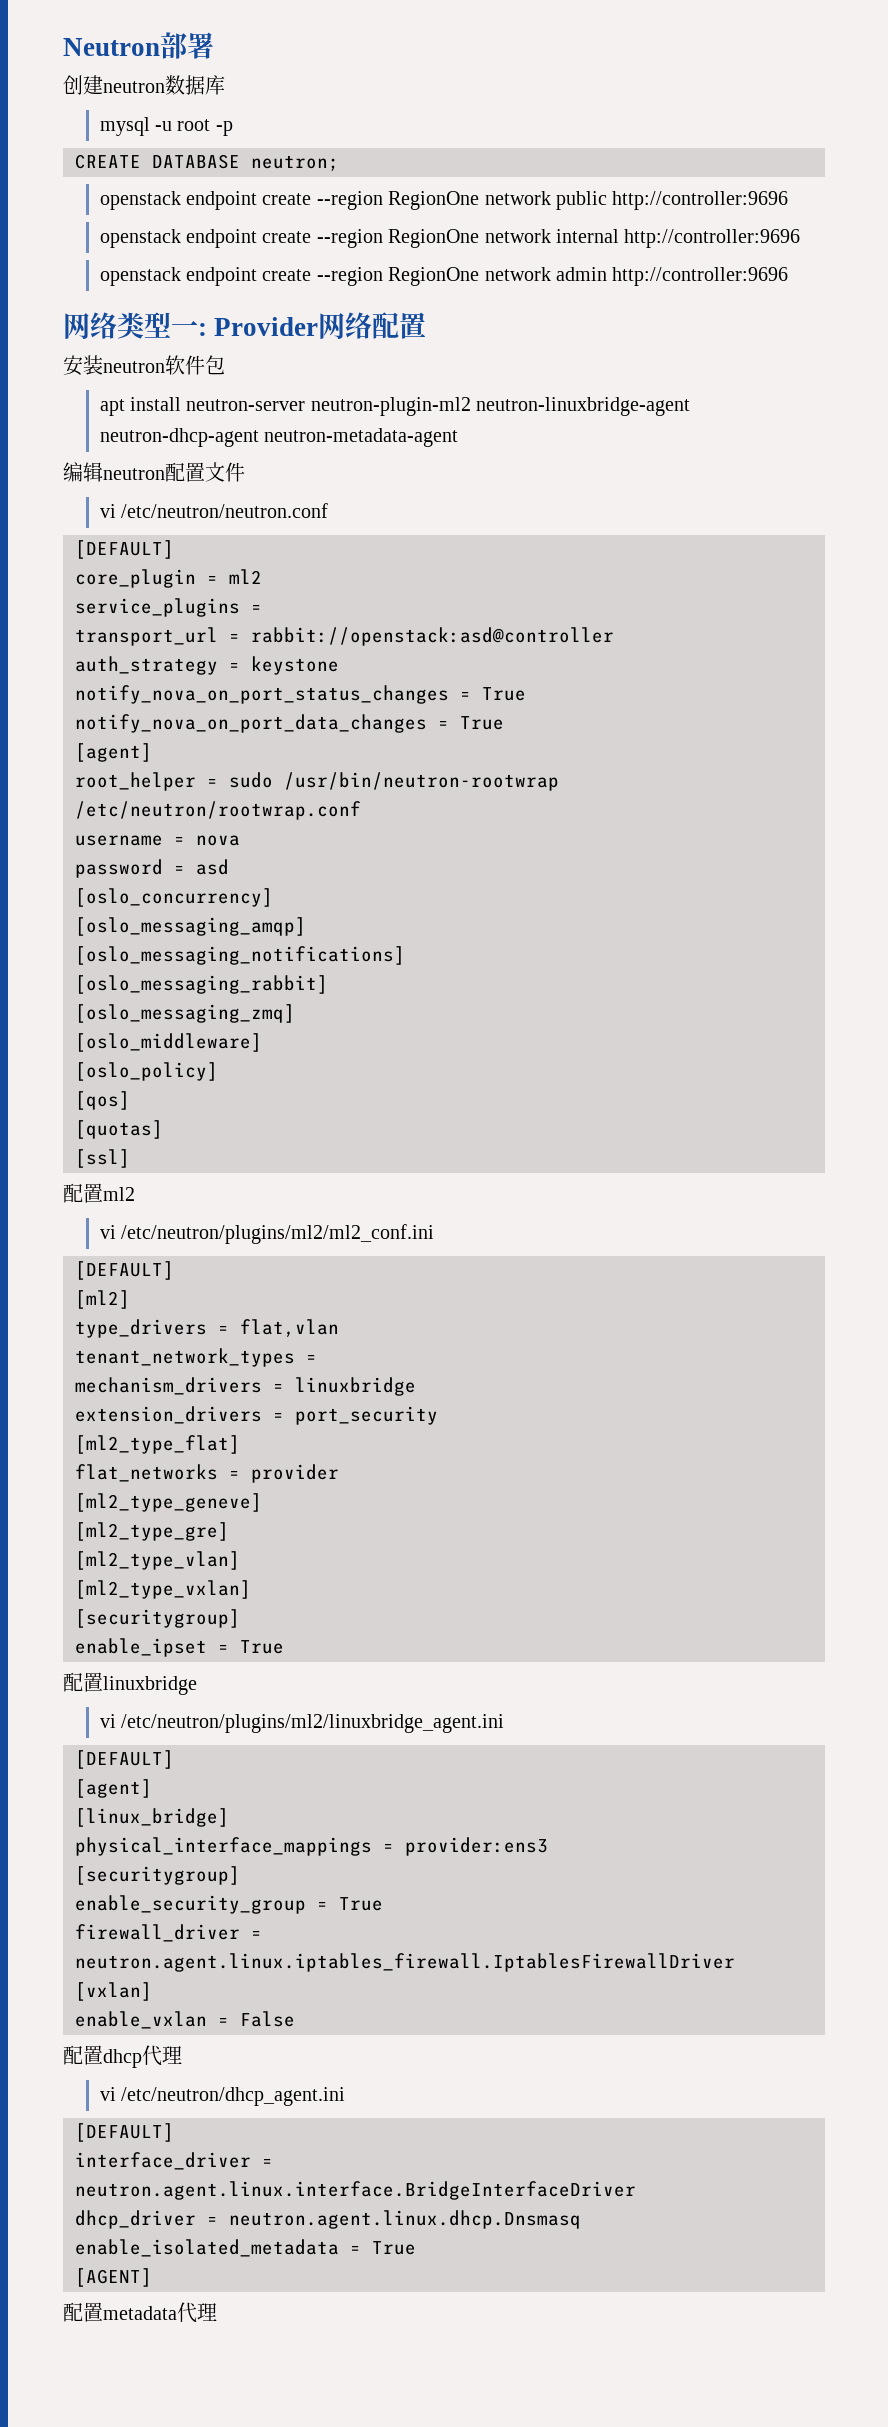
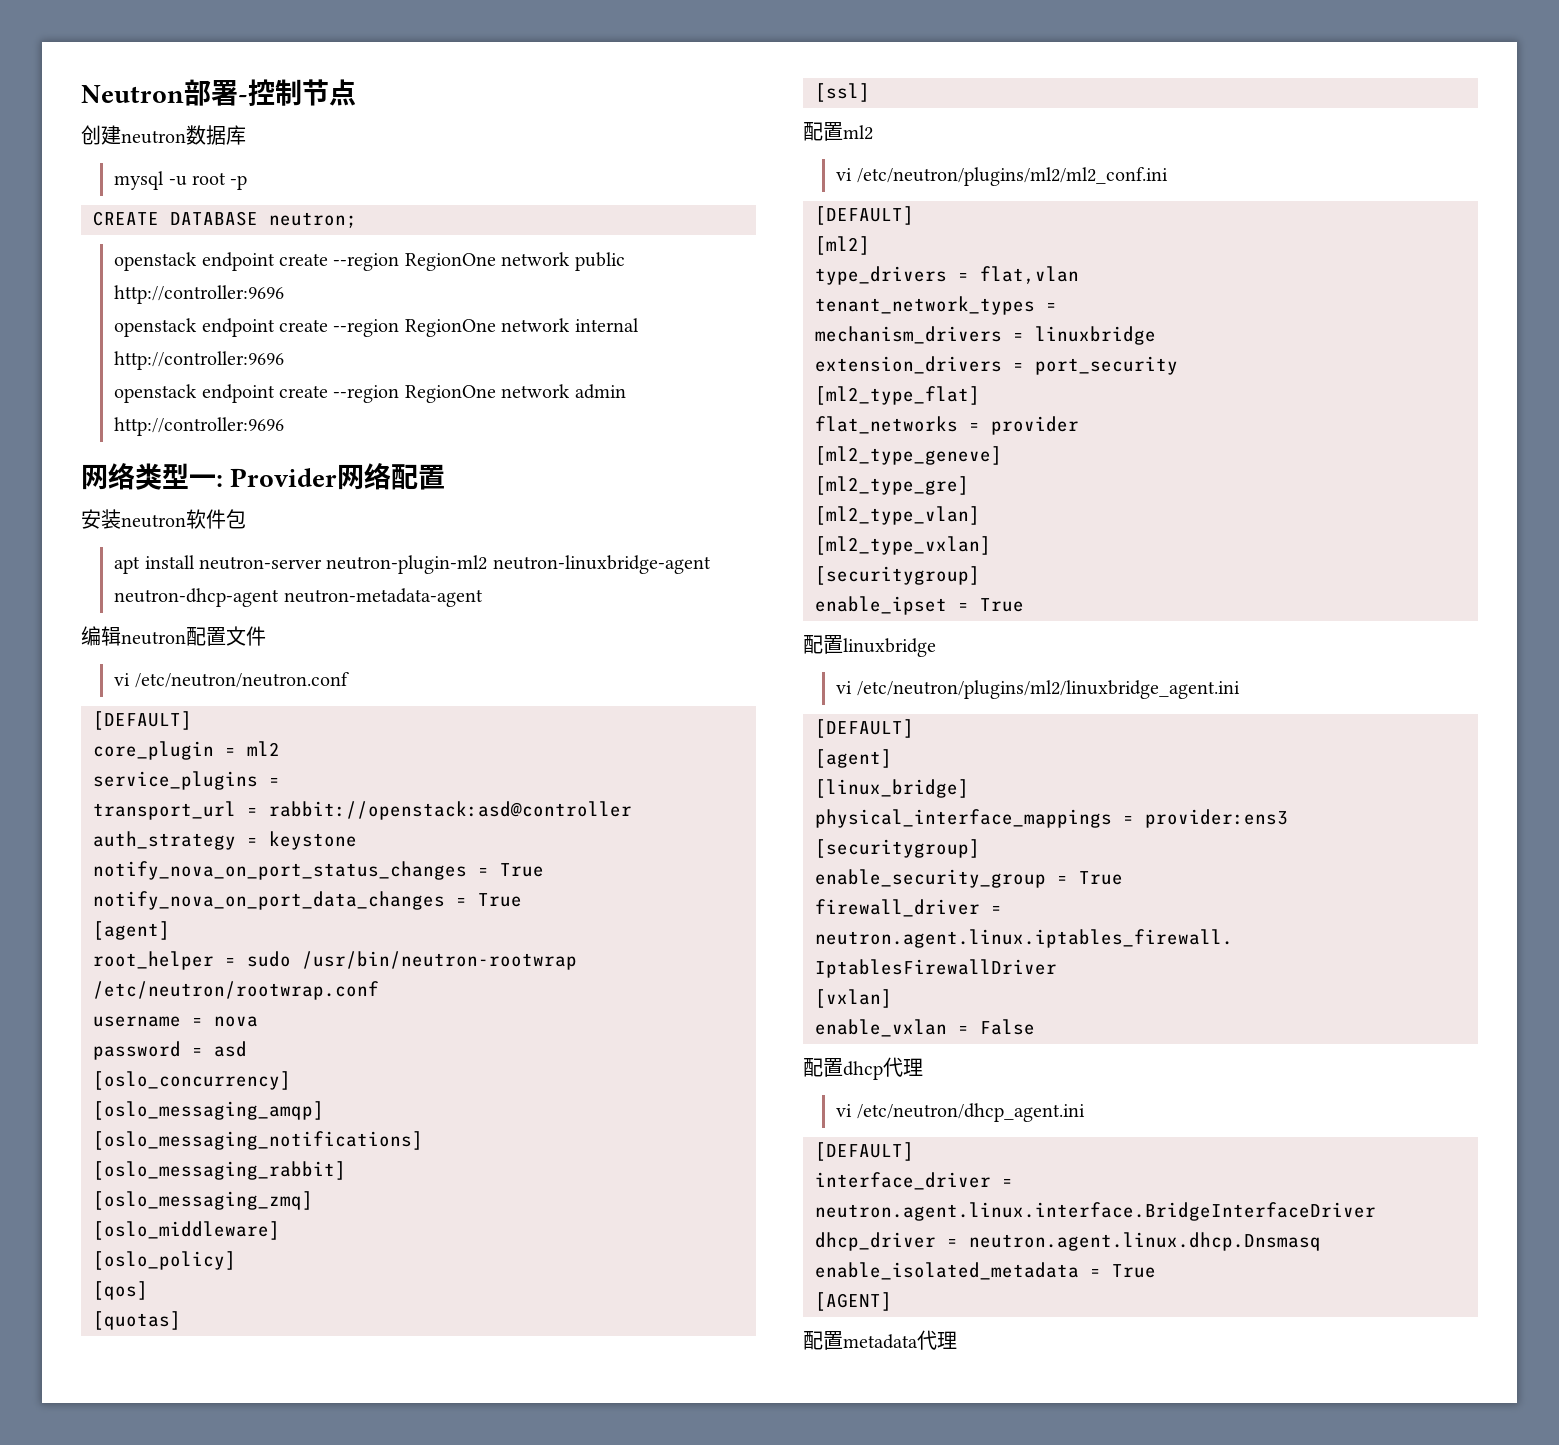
(214, 45) none -> [238,79,356,106] -控制节点

